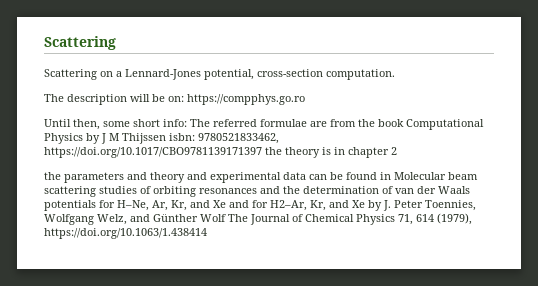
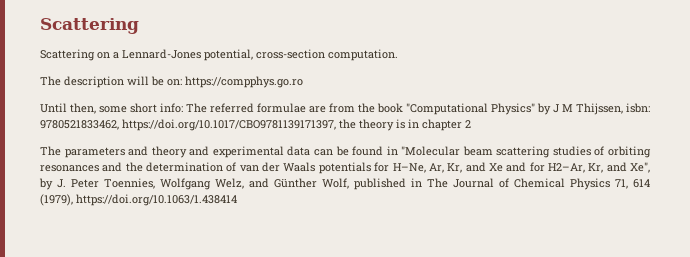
[406,119,484,130] [44,133,83,144] Computational Physics -> [406,103,535,115] "Computational Physics"
[122,133,166,144] Thijssen -> [576,103,623,115] Thijssen,
[44,147,262,158] https://doi.org/10.1017/CBO9781139171397 -> [122,119,336,131] https://doi.org/10.1017/CBO9781139171397,
[44,172,61,180] the -> [40,146,61,156] The
[394,172,446,180] Molecular -> [401,146,461,156] "Molecular
[352,200,365,208] Xe -> [630,162,651,173] Xe",
[200,214,226,222] Wolf -> [322,178,422,190] Wolf, published in

